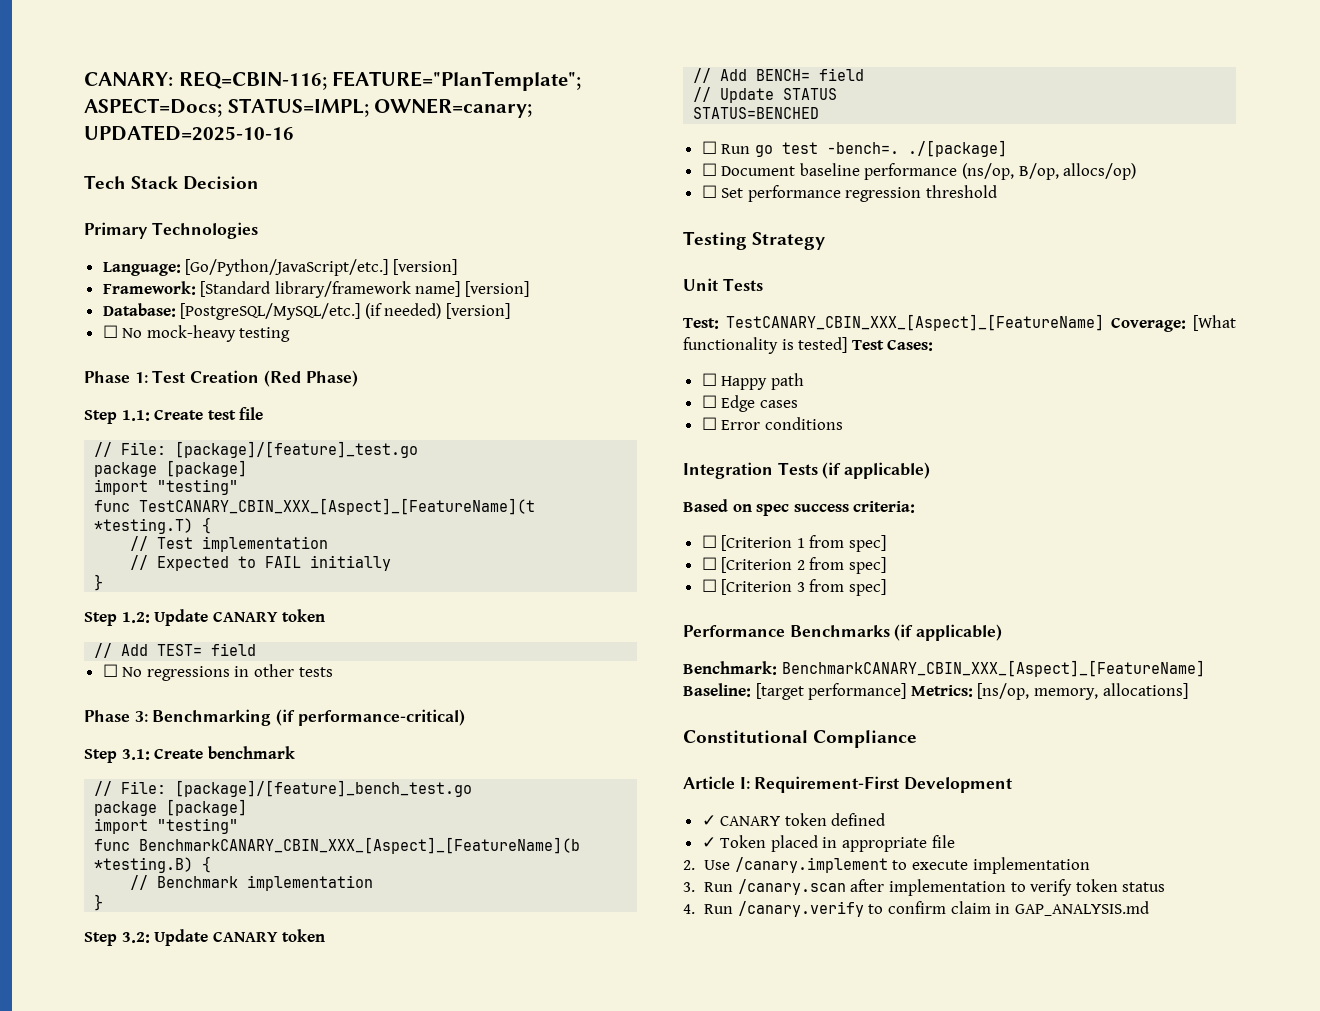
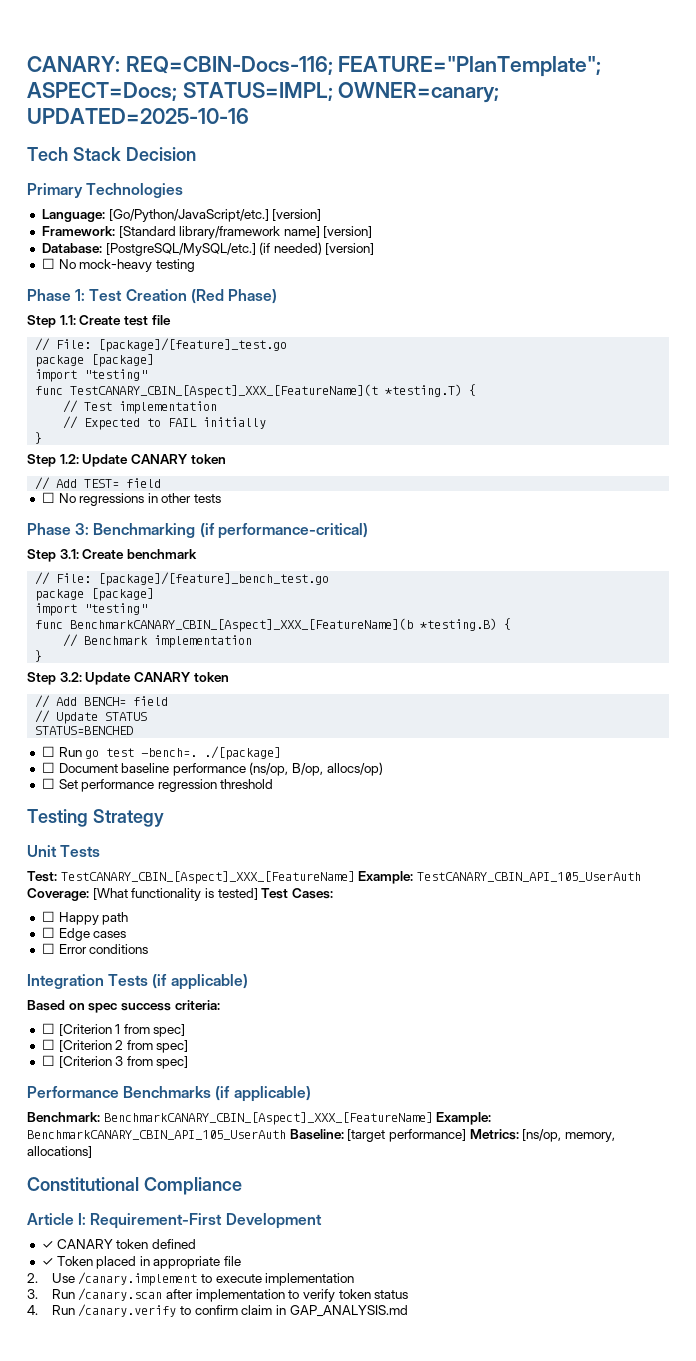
[178,71,327,90] REQ=CBIN-116; -> [125,56,333,75] REQ=CBIN-Docs-116;
[139,498,536,515] TestCANARY_CBIN_XXX_[Aspect]_[FeatureName](t -> [70,384,379,398] TestCANARY_CBIN_[Aspect]_XXX_[FeatureName](t
[139,837,581,854] BenchmarkCANARY_CBIN_XXX_[Aspect]_[FeatureName](b -> [70,618,414,632] BenchmarkCANARY_CBIN_[Aspect]_XXX_[FeatureName](b
[726,314,1104,331] TestCANARY_CBIN_XXX_[Aspect]_[FeatureName] -> [60,871,641,884] TestCANARY_CBIN_[Aspect]_XXX_[FeatureName] Example: TestCANARY_CBIN_API_105_UserAuth
[781,660,1205,677] BenchmarkCANARY_CBIN_XXX_[Aspect]_[FeatureName] -> [103,1112,492,1125] [27,1130,286,1140] BenchmarkCANARY_CBIN_[Aspect]_XXX_[FeatureName] Example: BenchmarkCANARY_CBIN_API_105_UserAuth

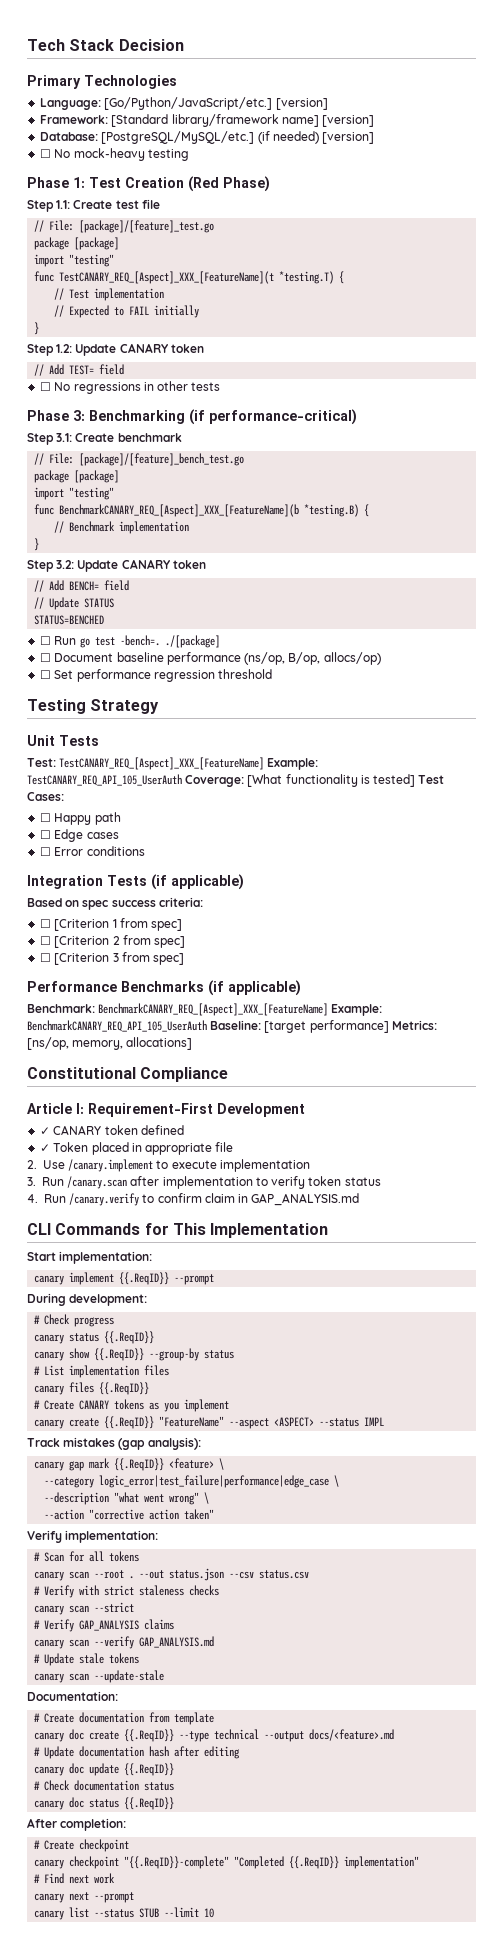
[27,56,602,77] [27,82,500,103] [27,108,249,124] CANARY: REQ=CBIN-Docs-116; FEATURE="PlanTemplate"; ASPECT=Docs; STATUS=IMPL; OWNER=canary; UPDATED=2025-10-16 // -> (27, 45) none
[70,384,379,398] TestCANARY_CBIN_[Aspect]_XXX_[FeatureName](t -> [59,271,275,284] TestCANARY_REQ_[Aspect]_XXX_[FeatureName](t
[70,618,414,632] BenchmarkCANARY_CBIN_[Aspect]_XXX_[FeatureName](b -> [59,504,300,517] BenchmarkCANARY_REQ_[Aspect]_XXX_[FeatureName](b
[60,871,641,884] TestCANARY_CBIN_[Aspect]_XXX_[FeatureName] Example: TestCANARY_CBIN_API_105_UserAuth -> [59,757,319,770] [27,774,182,786] TestCANARY_REQ_[Aspect]_XXX_[FeatureName] Example: TestCANARY_REQ_API_105_UserAuth
[103,1112,492,1125] [27,1130,286,1140] BenchmarkCANARY_CBIN_[Aspect]_XXX_[FeatureName] Example: BenchmarkCANARY_CBIN_API_105_UserAuth -> [98,1003,383,1016] [27,1020,207,1032] BenchmarkCANARY_REQ_[Aspect]_XXX_[FeatureName] Example: BenchmarkCANARY_REQ_API_105_UserAuth
(408, 1311) none -> [27,1223,329,1238] [27,1251,153,1264] [34,1272,215,1285] [27,1293,148,1306] [34,1314,115,1327] [34,1331,155,1344] [34,1348,235,1361] [34,1365,170,1378] [34,1382,150,1395] [34,1399,230,1412] [34,1416,385,1429] [27,1437,201,1450] [34,1458,225,1471] [44,1475,340,1488] [44,1492,210,1505] [44,1509,215,1520] [27,1530,159,1543] [34,1551,140,1562] [34,1568,310,1581] [34,1585,220,1598] [34,1602,135,1615] [34,1619,175,1632] [34,1636,215,1649] [34,1653,140,1666] [34,1670,165,1683] [27,1691,118,1701] [34,1712,215,1725] [34,1729,395,1742] [34,1746,241,1759] [34,1763,175,1776] [34,1780,175,1791] [34,1797,175,1810] [27,1818,127,1831] [34,1839,130,1852] [34,1856,420,1869] [34,1873,116,1884] [34,1892,135,1903] [34,1907,215,1920] // CLI Commands for This Implementation // Start implementation: // canary implement {{.ReqID}} --prompt // During development: // # Check progress // canary status {{.ReqID}} // canary show {{.ReqID}} --group-by status // # List implementation files // canary files {{.ReqID}} // # Create CANARY tokens as you implement // canary create {{.ReqID}} "FeatureName" --aspect <ASPECT> --status IMPL // Track mistakes (gap analysis): // canary gap mark {{.ReqID}} <feature> \ // --category logic_error|test_failure|performance|edge_case \ // --description "what went wrong" \ // --action "corrective action taken" // Verify implementation: // # Scan for all tokens // canary scan --root . --out status.json --csv status.csv // # Verify with strict staleness checks // canary scan --strict // # Verify GAP_ANALYSIS claims // canary scan --verify GAP_ANALYSIS.md // # Update stale tokens // canary scan --update-stale // Documentation: // # Create documentation from template // canary doc create {{.ReqID}} --type technical --output docs/<feature>.md // # Update documentation hash after editing // canary doc update {{.ReqID}} // # Check documentation status // canary doc status {{.ReqID}} // After completion: // # Create checkpoint // canary checkpoint "{{.ReqID}}-complete" "Completed {{.ReqID}} implementation" // # Find next work // canary next --prompt // canary list --status STUB --limit 10

